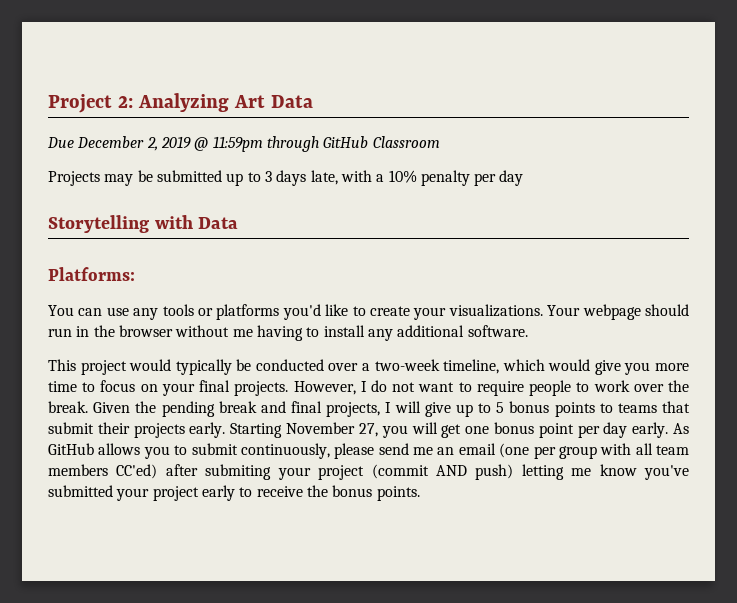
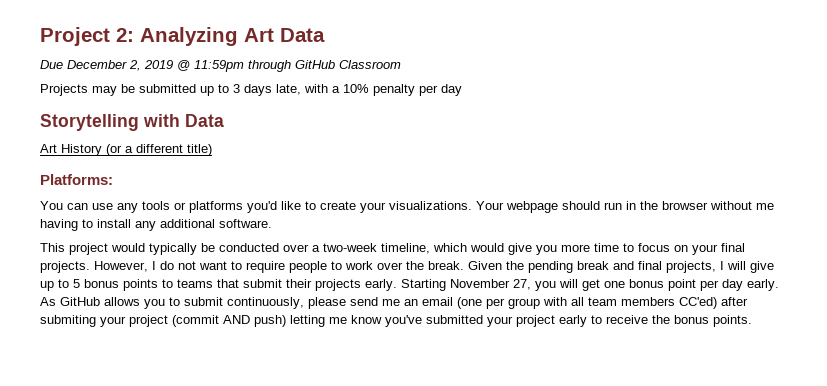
(239, 223) none -> [40,144,212,156] // Art History (or a different title)

